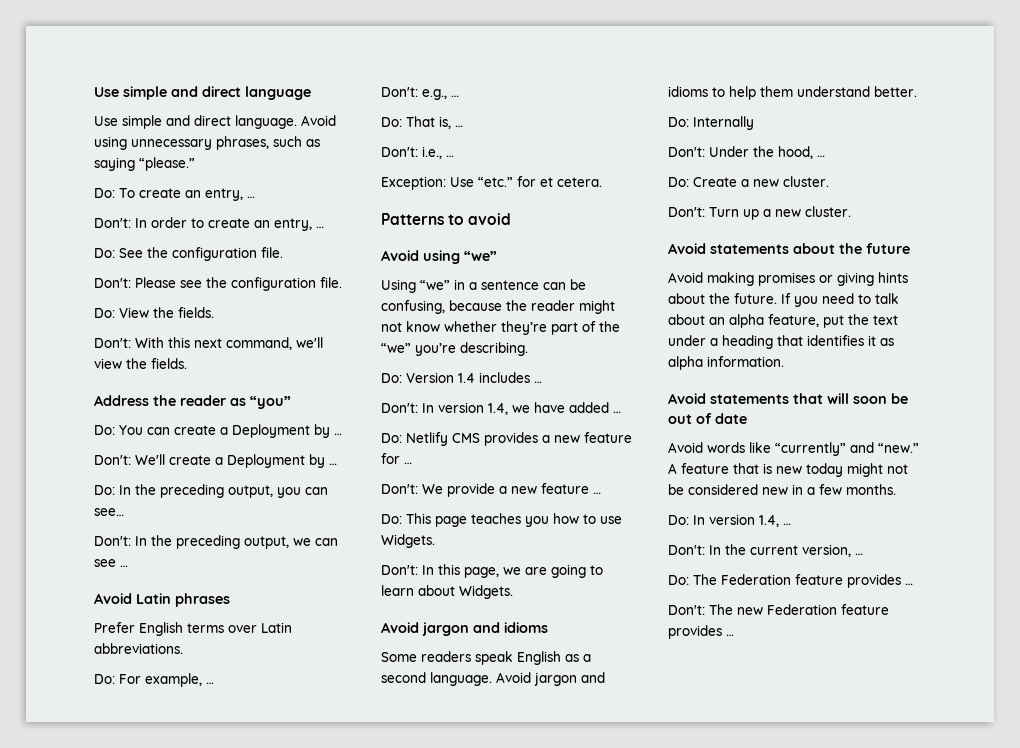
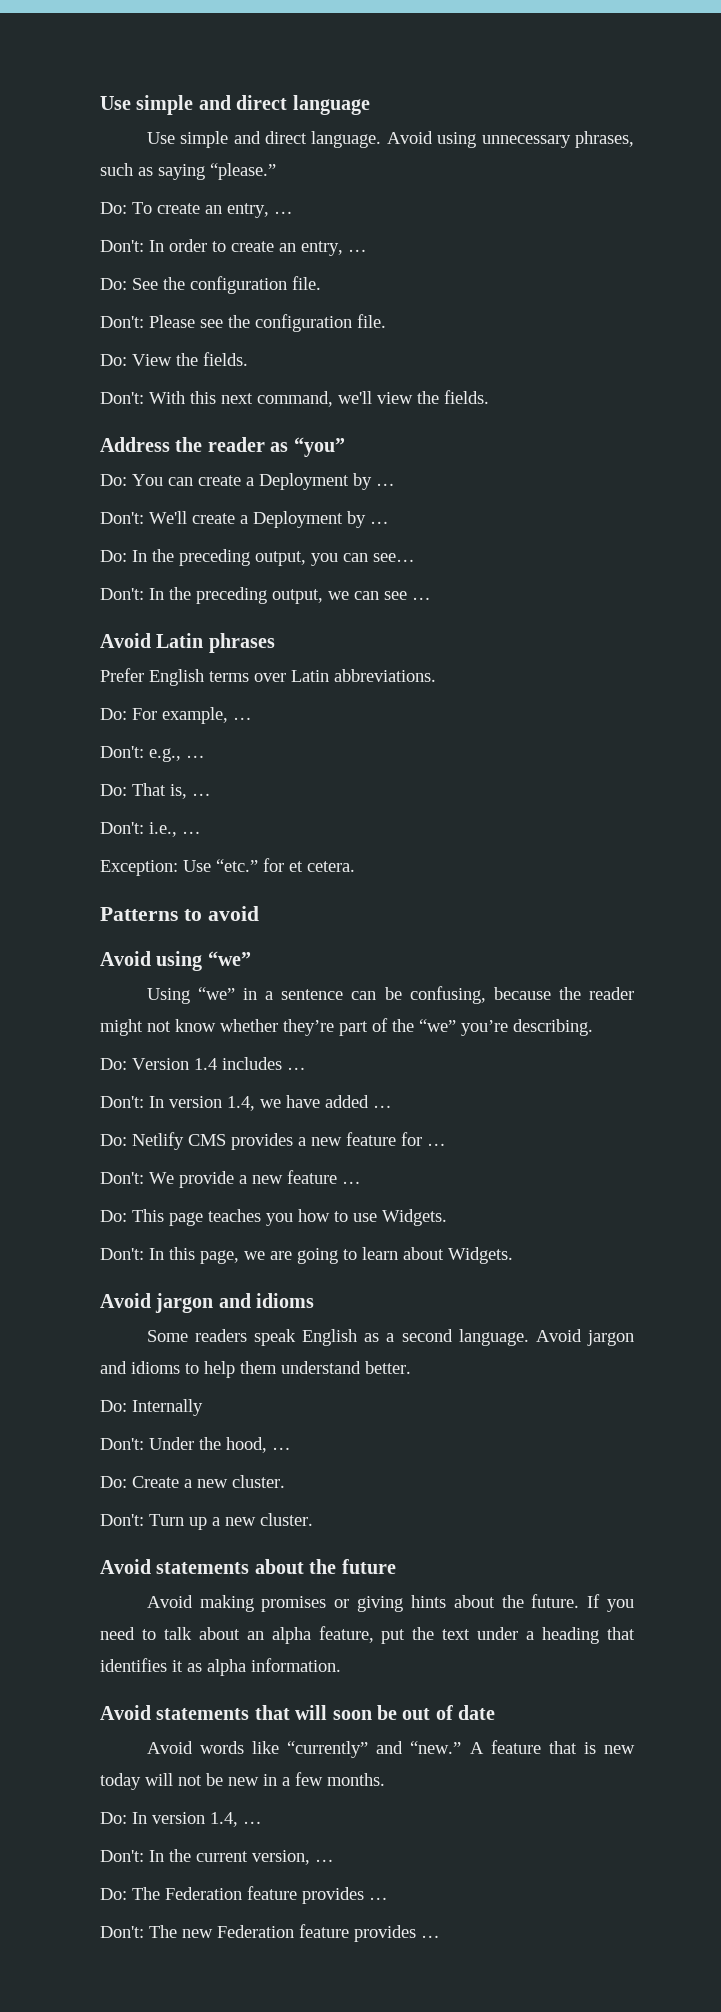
[847,463,883,477] might -> [145,1773,173,1786] will
[688,484,758,495] considered -> (223, 1779) none

